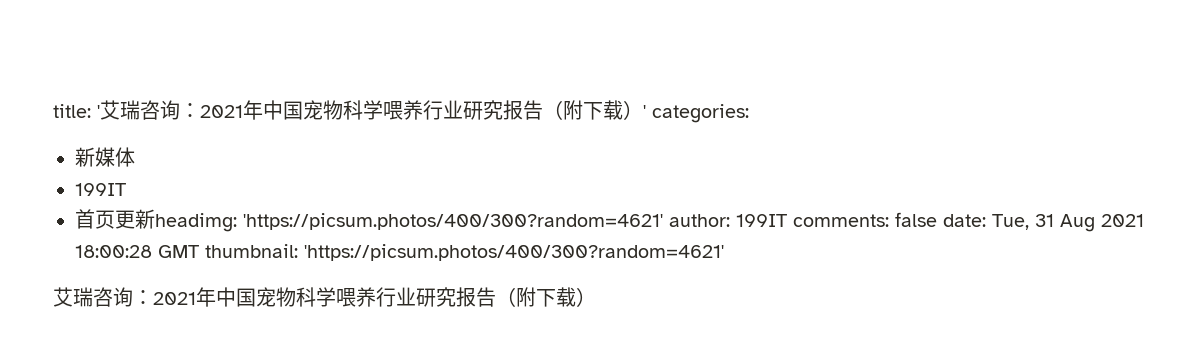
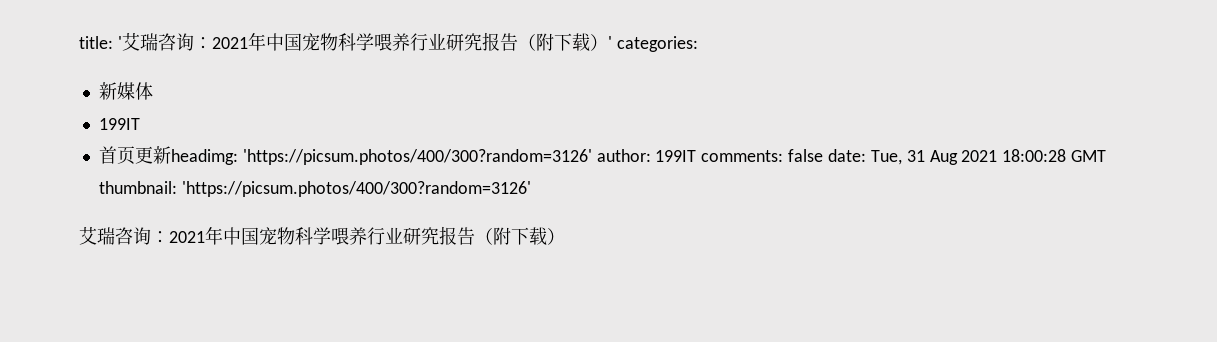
[243,213,663,230] 'https://picsum.photos/400/300?random=4621' -> [242,149,592,165] 'https://picsum.photos/400/300?random=3126'
[304,244,724,261] 'https://picsum.photos/400/300?random=4621' -> [181,181,531,197] 'https://picsum.photos/400/300?random=3126'

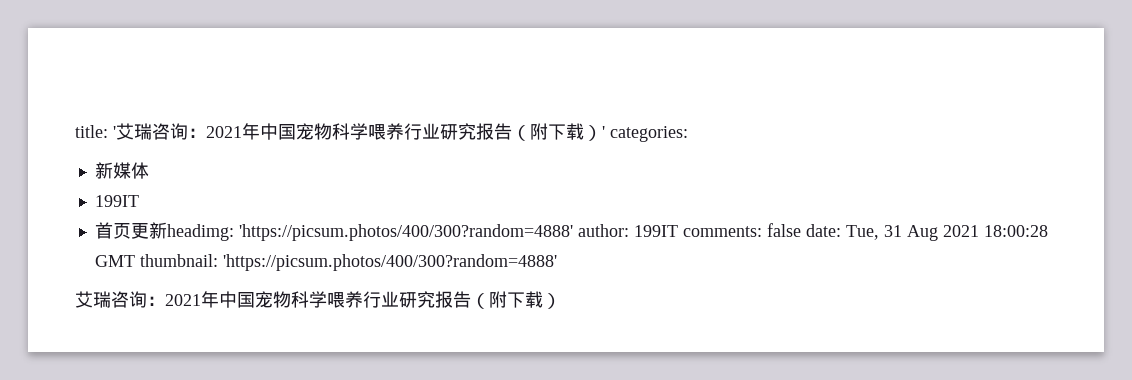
[242,149,592,165] 'https://picsum.photos/400/300?random=3126' -> [238,224,573,241] 'https://picsum.photos/400/300?random=4888'
[181,181,531,197] 'https://picsum.photos/400/300?random=3126' -> [222,254,557,271] 'https://picsum.photos/400/300?random=4888'

